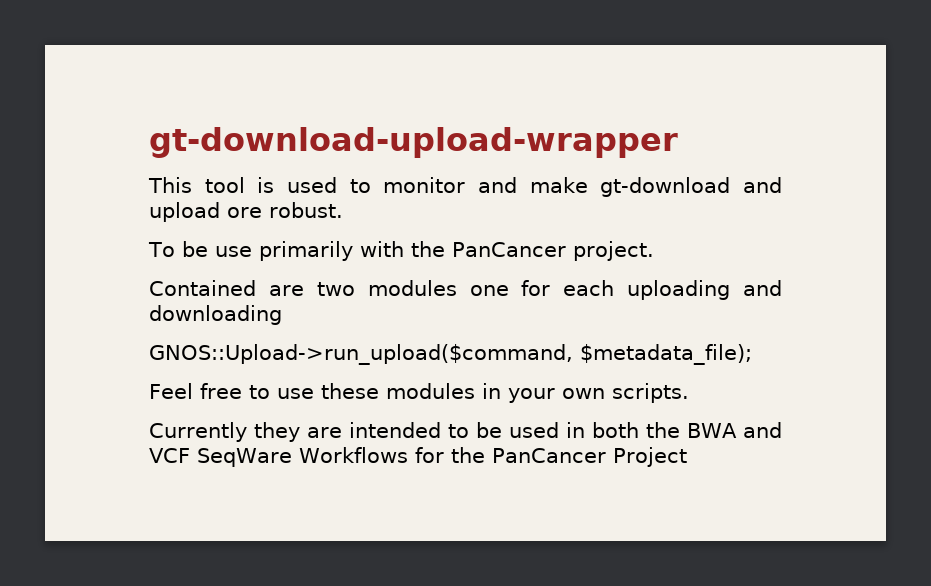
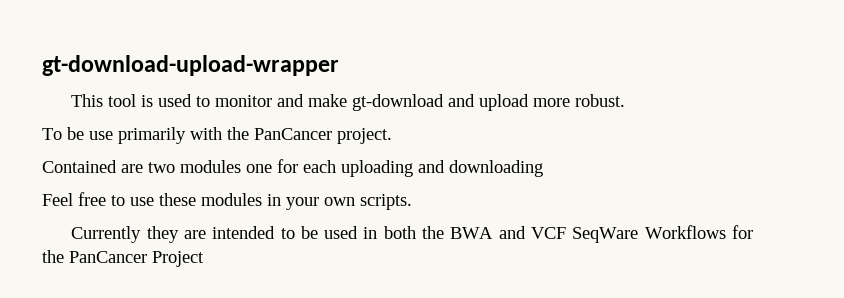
[227,207,262,218] ore -> [533,98,571,107] more
[149,344,752,365] // GNOS::Upload->run_upload($command, $metadata_file); -> (543, 168) none

